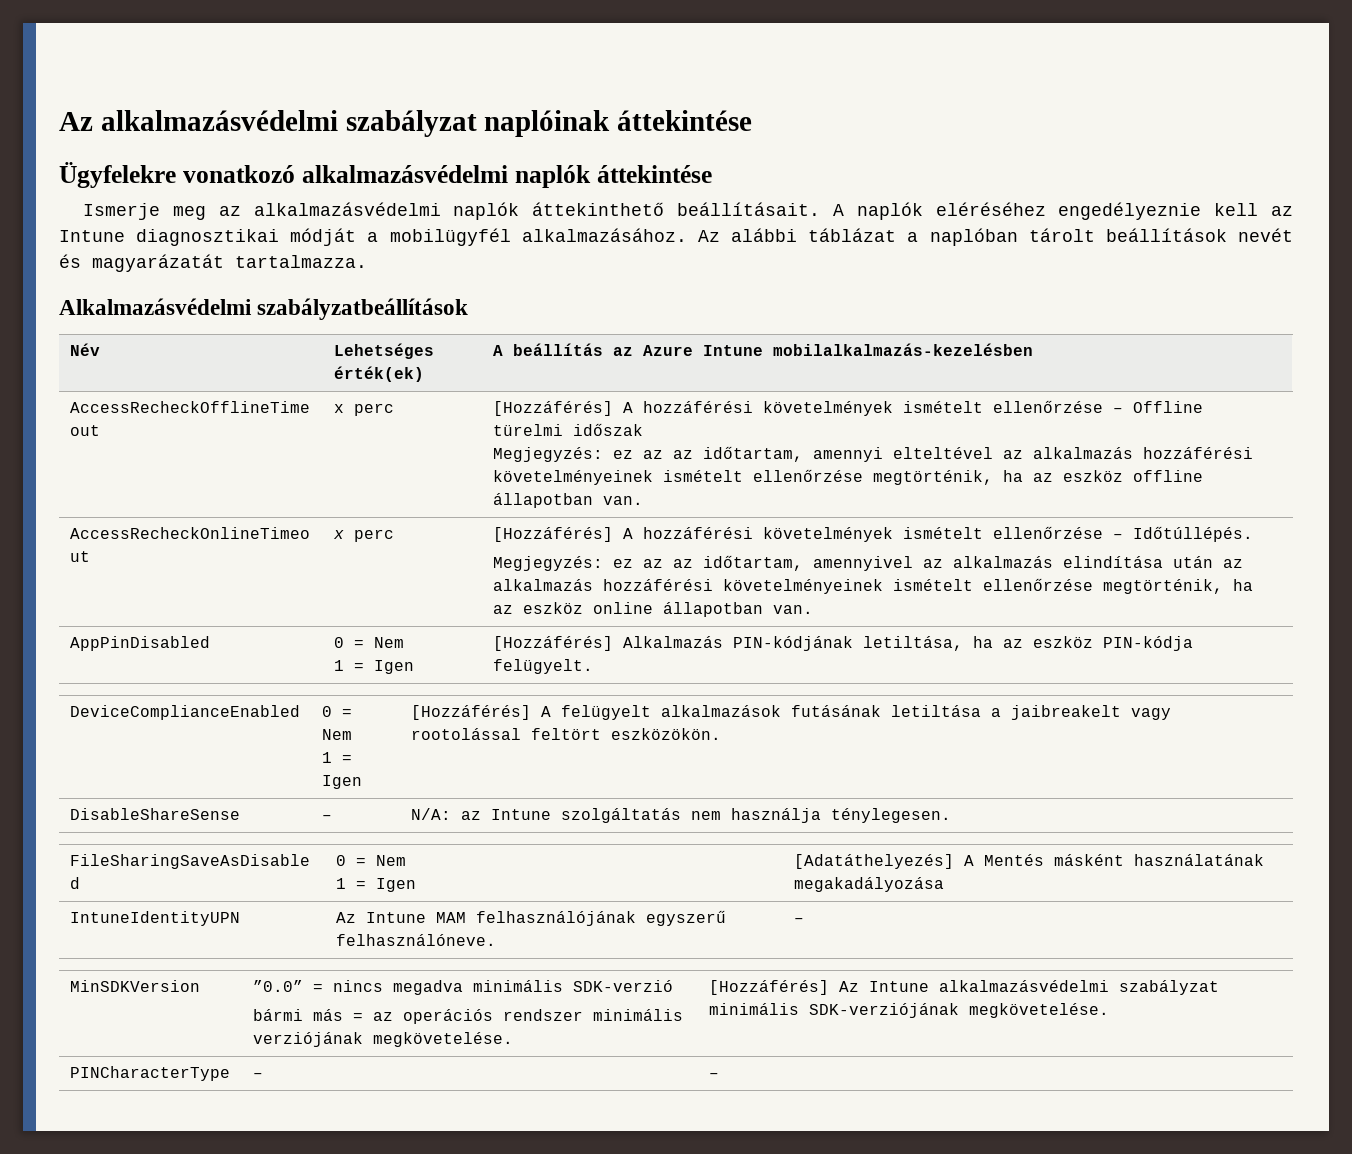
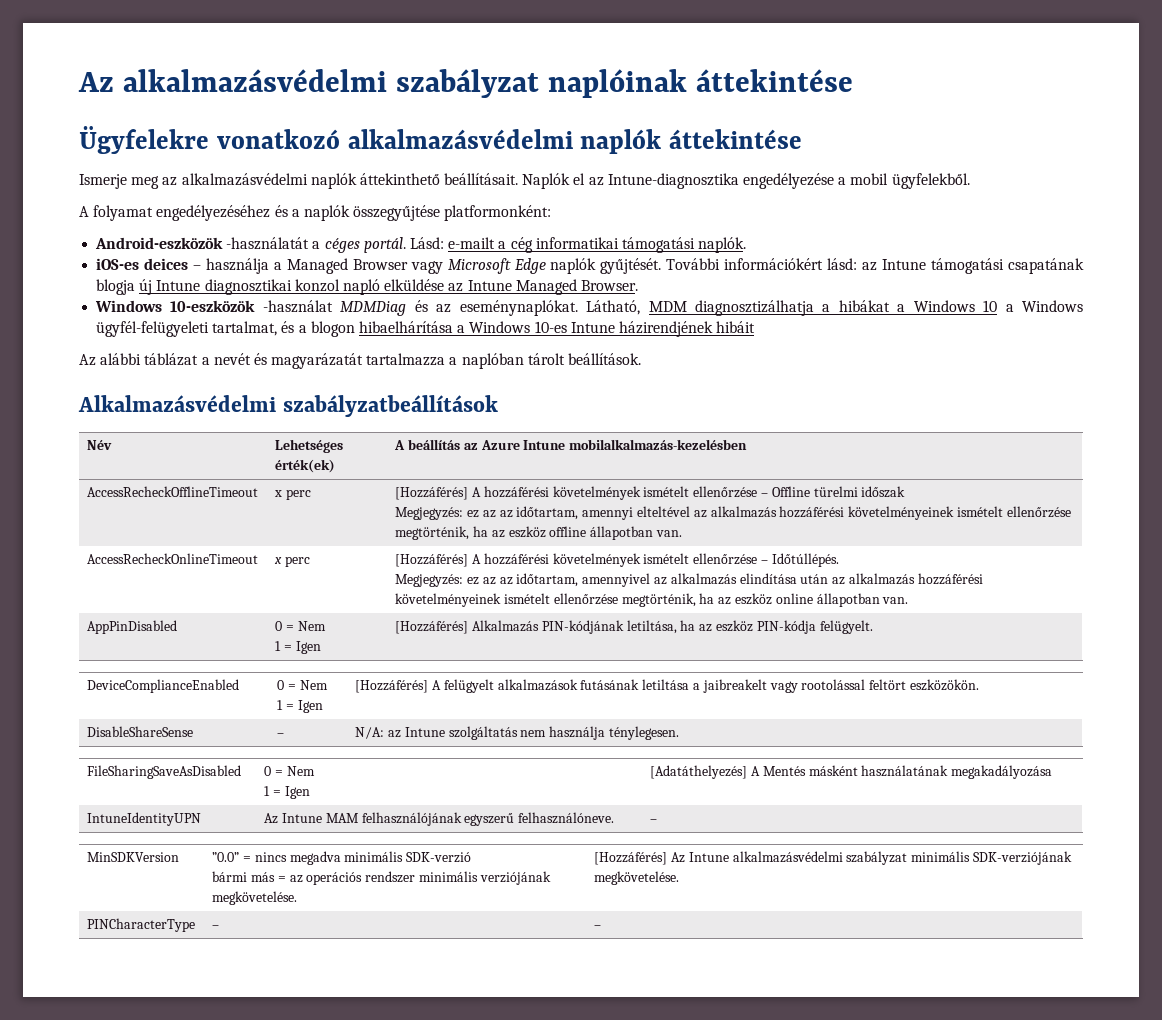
[832,202,1293,220] [59,228,1294,246] [59,254,367,272] A naplók eléréséhez engedélyeznie kell az Intune diagnosztikai módját a mobilügyfél alkalmazásához. Az alábbi táblázat a naplóban tárolt beállítások nevét és magyarázatát tartalmazza. -> [522,173,970,189] [79,205,552,221] [95,237,747,253] [96,258,1085,274] [96,279,638,295] [95,300,1084,316] [96,321,756,337] [79,353,642,369] Naplók el az Intune-diagnosztika engedélyezése a mobil ügyfelekből. // A folyamat engedélyezéséhez és a naplók összegyűjtése platformonként: // Android-eszközök -használatát a céges portál. Lásd: e-mailt a cég informatikai támogatási naplók. // iOS-es deices – használja a Managed Browser vagy Microsoft Edge naplók gyűjtését. További információkért lásd: az Intune támogatási csapatának blogja új Intune diagnosztikai konzol napló elküldése az Intune Managed Browser. // Windows 10-eszközök -használat MDMDiag és az eseménynaplókat. Látható, MDM diagnosztizálhatja a hibákat a Windows 10 a Windows ügyfél-felügyeleti tartalmat, és a blogon hibaelhárítása a Windows 10-es Intune házirendjének hibáit // Az alábbi táblázat a nevét és magyarázatát tartalmazza a naplóban tárolt beállítások.

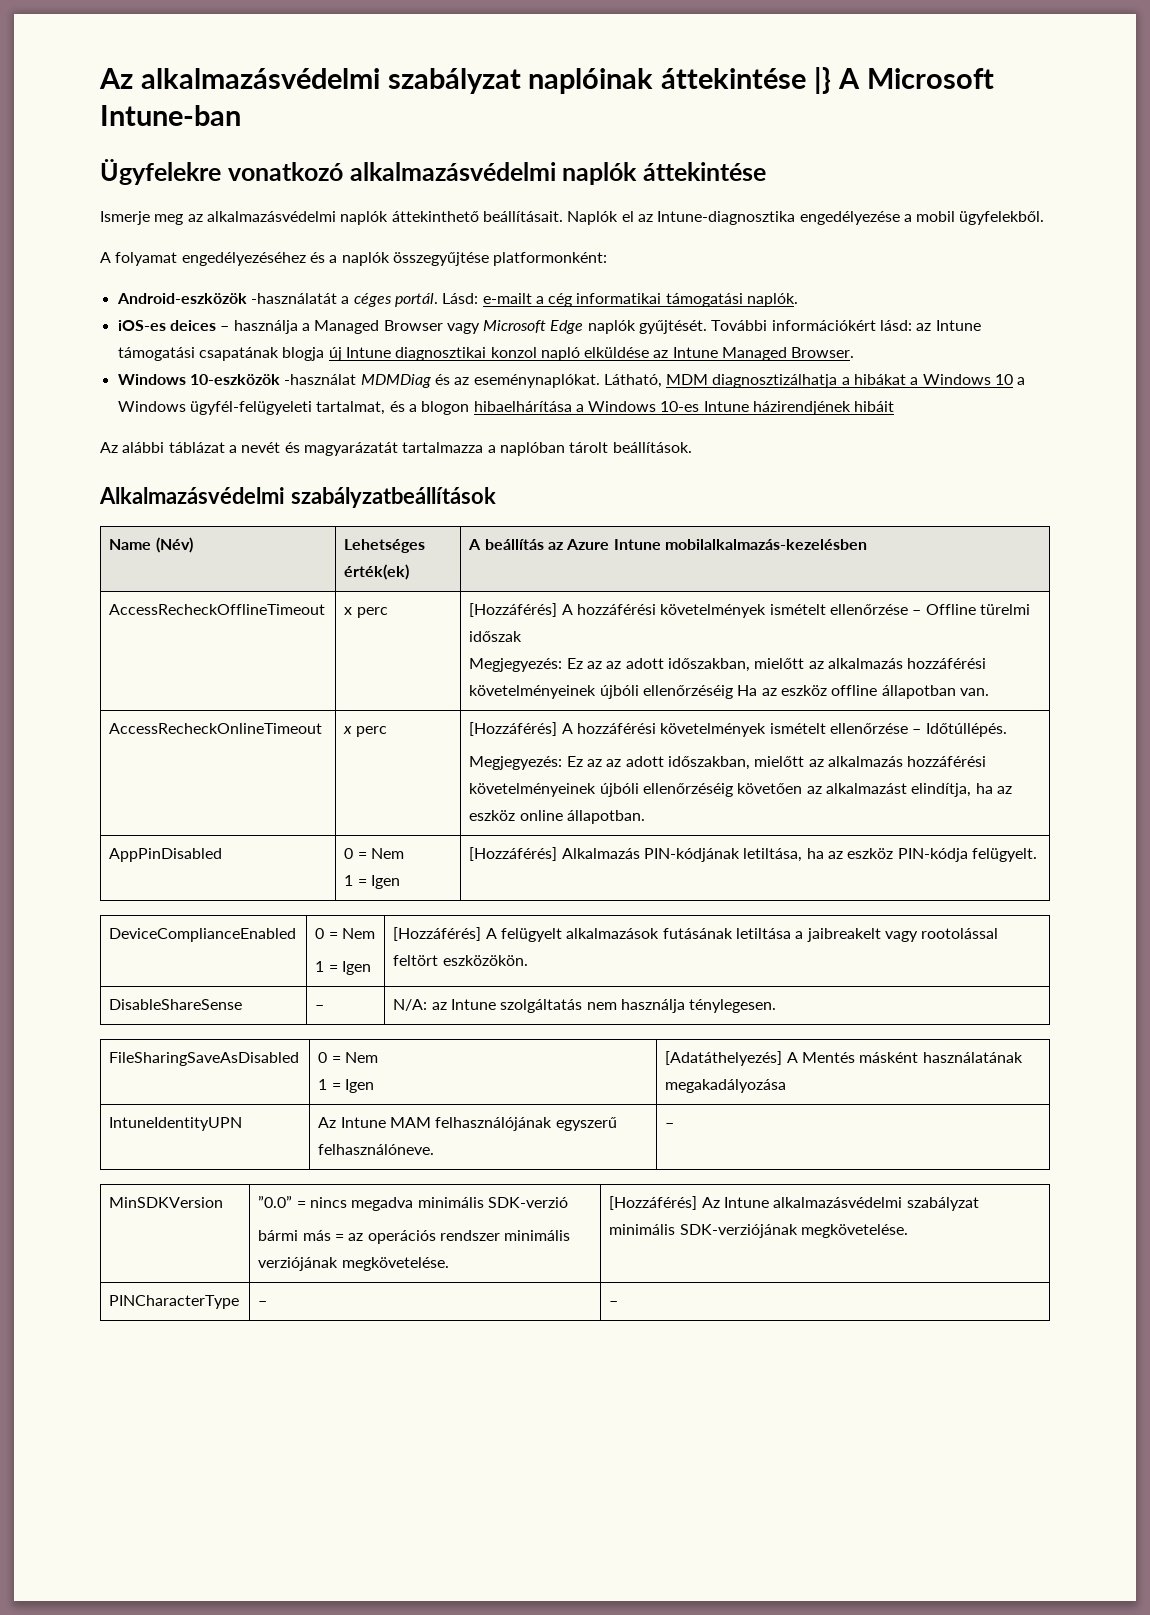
(854, 80) none -> [814,67,994,94] [100,105,241,126] |} A Microsoft Intune-ban
[87,440,113,450] Név -> [109,537,193,553] Name (Név)
[395,506,1071,520] [395,526,489,540] Megjegyzés: ez az az időtartam, amennyi elteltével az alkalmazás hozzáférési követelményeinek ismételt ellenőrzése megtörténik, ha -> [469,658,987,672] [469,685,758,699] Megjegyezés: Ez az az adott időszakban, mielőtt az alkalmazás hozzáférési követelményeinek újbóli ellenőrzéséig Ha
[395,573,983,587] [395,593,696,607] Megjegyzés: ez az az időtartam, amennyivel az alkalmazás elindítása után az alkalmazás hozzáférési követelményeinek ismételt ellenőrzése megtörténik, -> [469,756,987,770] [469,783,972,797] Megjegyezés: Ez az az adott időszakban, mielőtt az alkalmazás hozzáférési követelményeinek újbóli ellenőrzéséig követően az alkalmazást elindítja,
[816,593,909,607] állapotban van. -> [566,810,645,824] állapotban.

